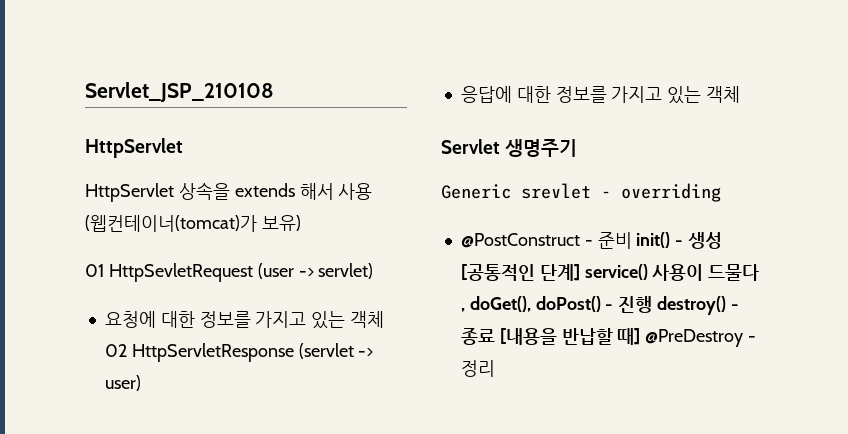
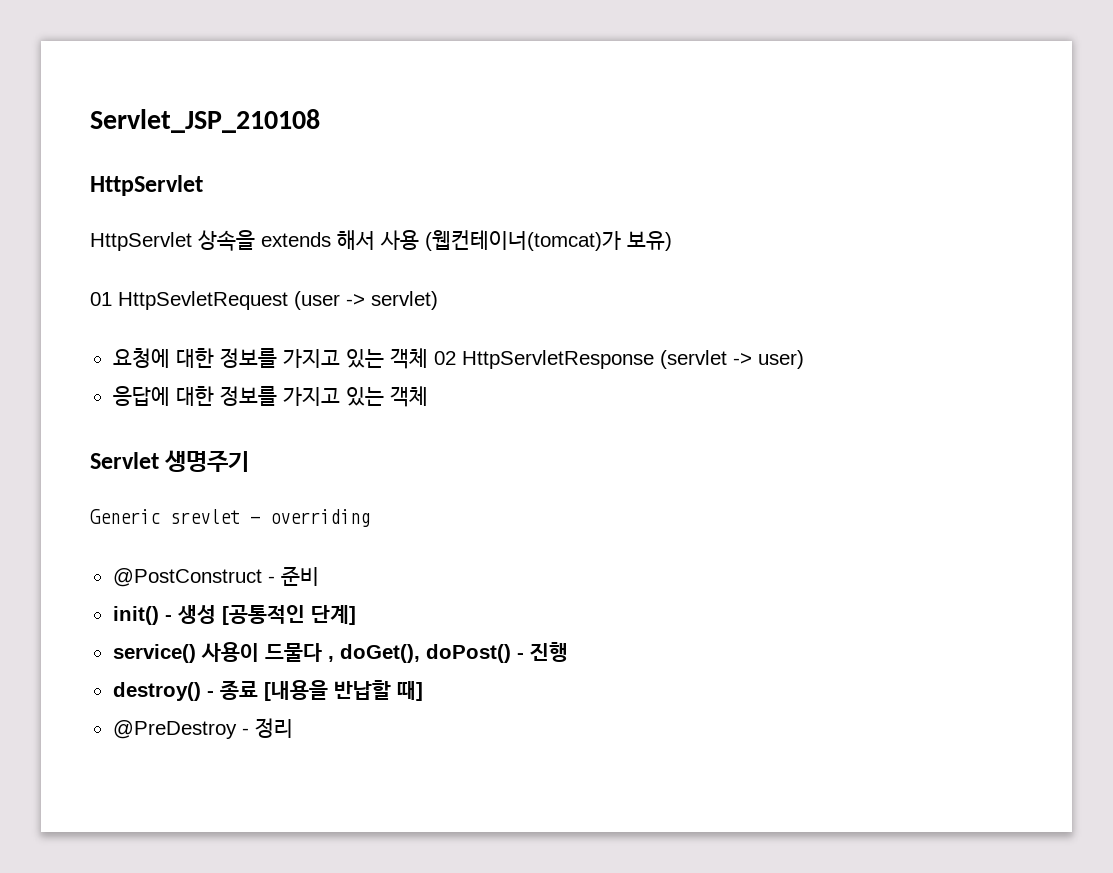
(632, 240) none -> (319, 576) //
(580, 272) none -> (356, 615) //
(653, 304) none -> (568, 652) //
(641, 336) none -> (423, 691) //

